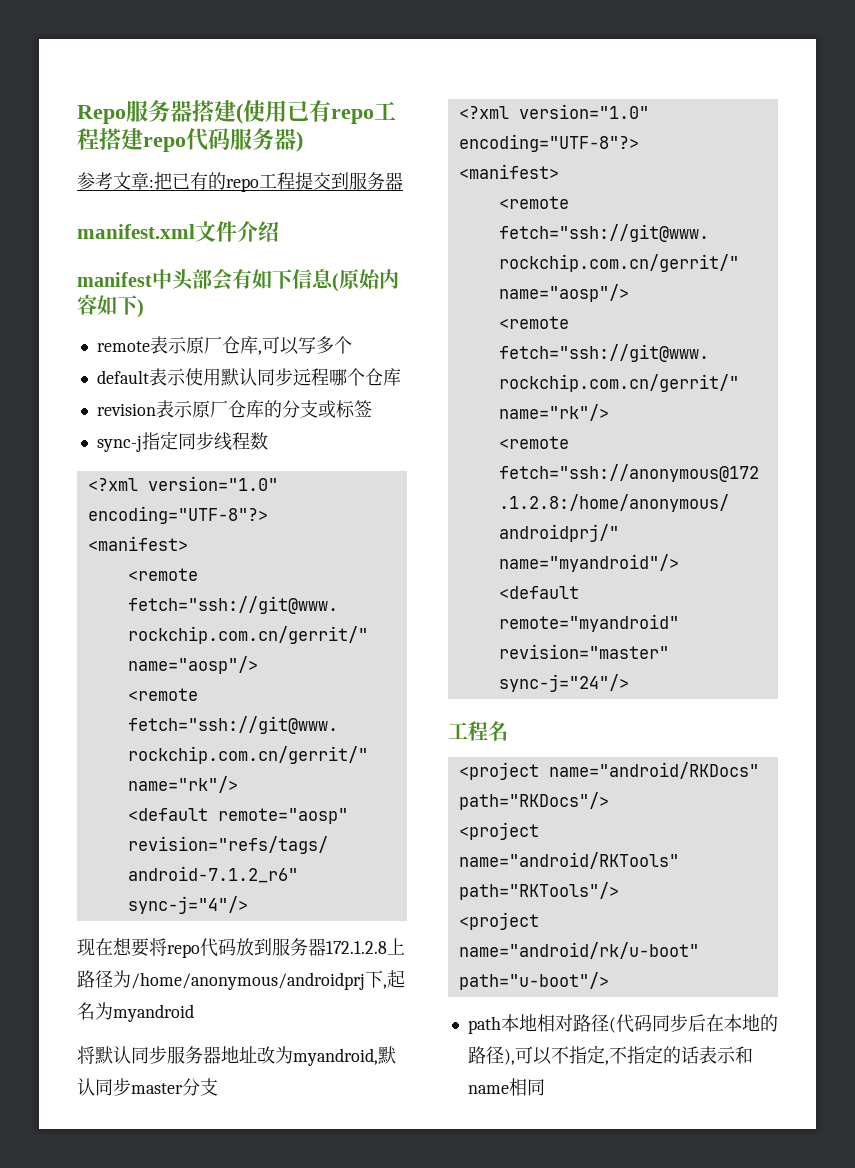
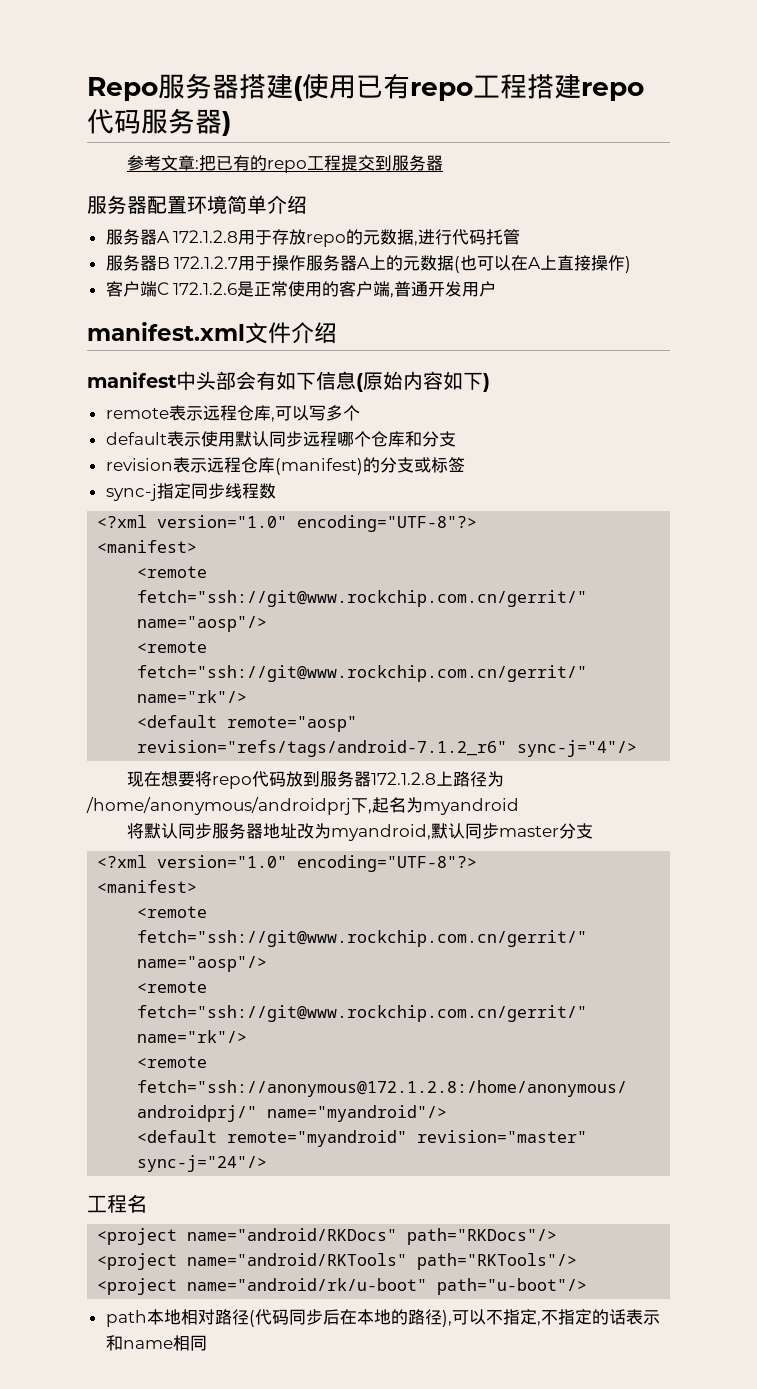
(403, 181) none -> [87,195,307,214] [105,229,521,247] [105,255,632,273] [105,281,497,298] // 服务器配置环境简单介绍 // 服务器A 172.1.2.8用于存放repo的元数据,进行代码托管 // 服务器B 172.1.2.7用于操作服务器A上的元数据(也可以在A上直接操作) // 客户端C 172.1.2.6是正常使用的客户端,普通开发用户
[185,336,222,354] 原厂 -> [202,405,237,421] 远程
(401, 377) none -> [404,431,456,447] 和分支
[191,400,264,418] 原厂仓库 -> [206,457,363,475] 远程仓库(manifest)

